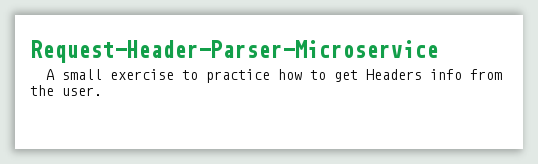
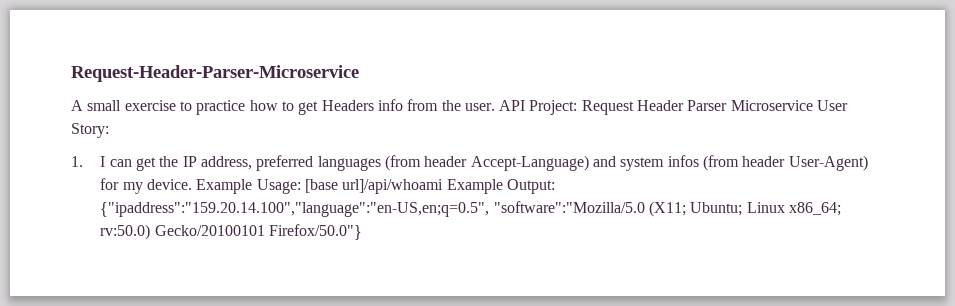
(102, 91) none -> [499,100,849,115] [71,123,109,138] [71,155,868,171] [100,178,555,194] [100,201,842,217] [100,224,363,240] API Project: Request Header Parser Microservice User Story: // 1. I can get the IP address, preferred languages (from header Accept-Language) and system infos (from header User-Agent) for my device. Example Usage: [base url]/api/whoami Example Output: {"ipaddress":"159.20.14.100","language":"en-US,en;q=0.5", "software":"Mozilla/5.0 (X11; Ubuntu; Linux x86_64; rv:50.0) Gecko/20100101 Firefox/50.0"}

